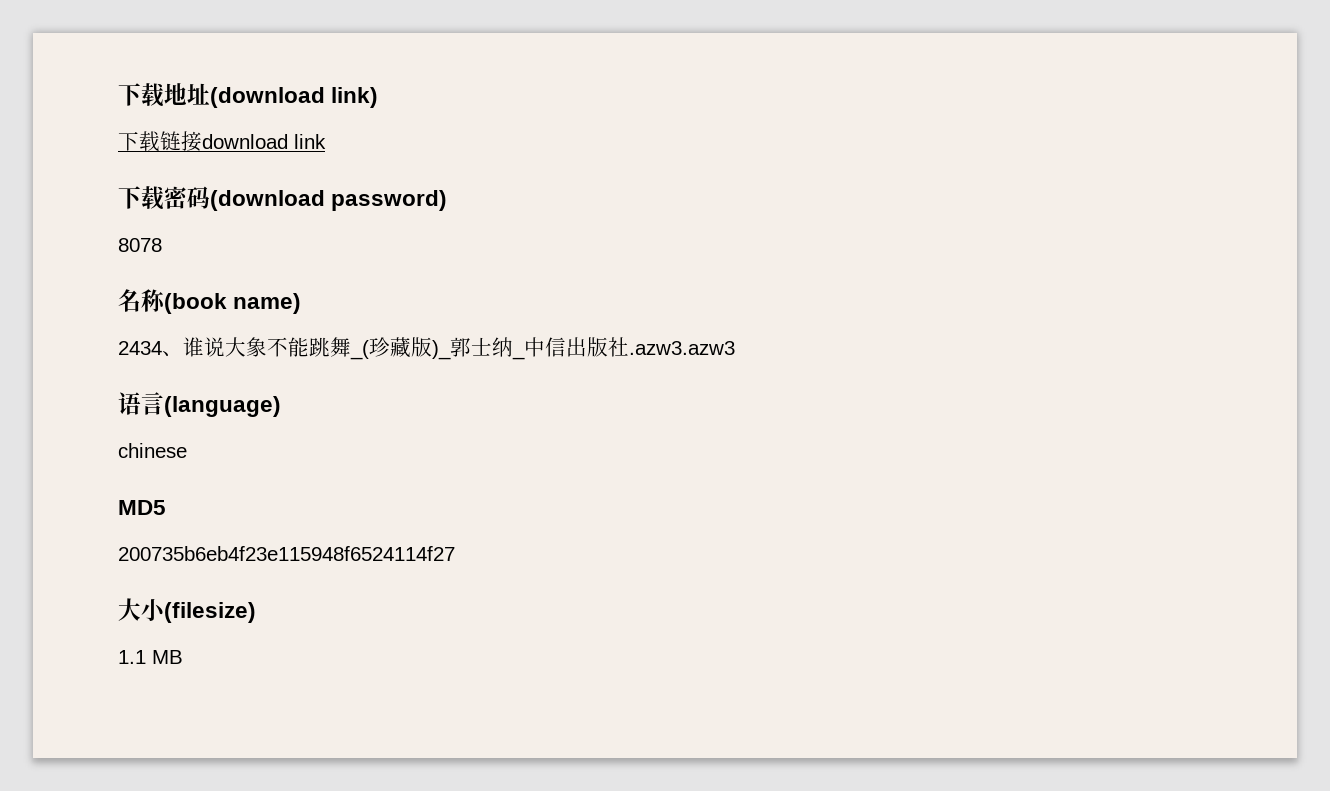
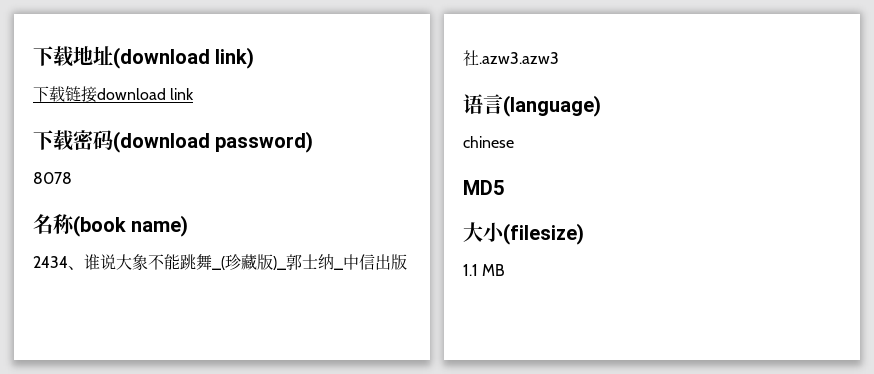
[118,546,455,561] // 200735b6eb4f23e115948f6524114f27 -> (504, 187) none

